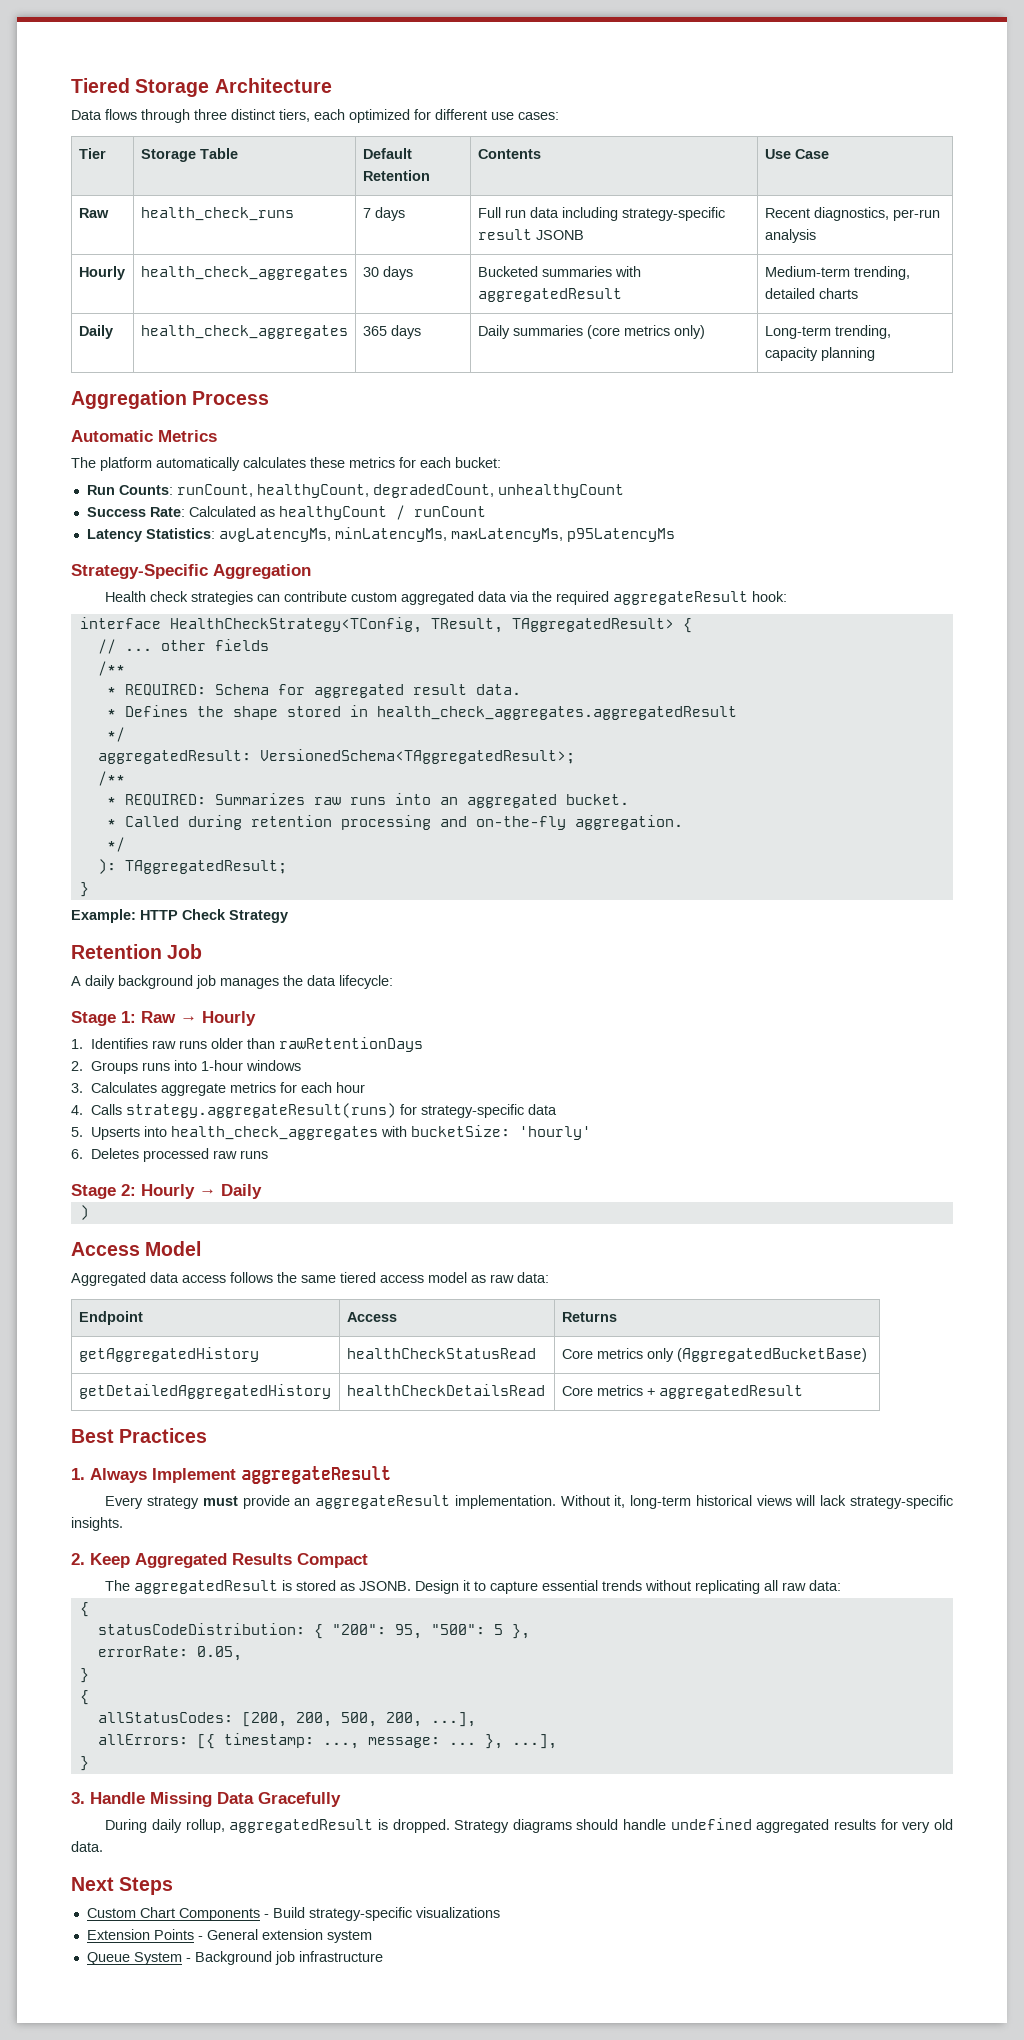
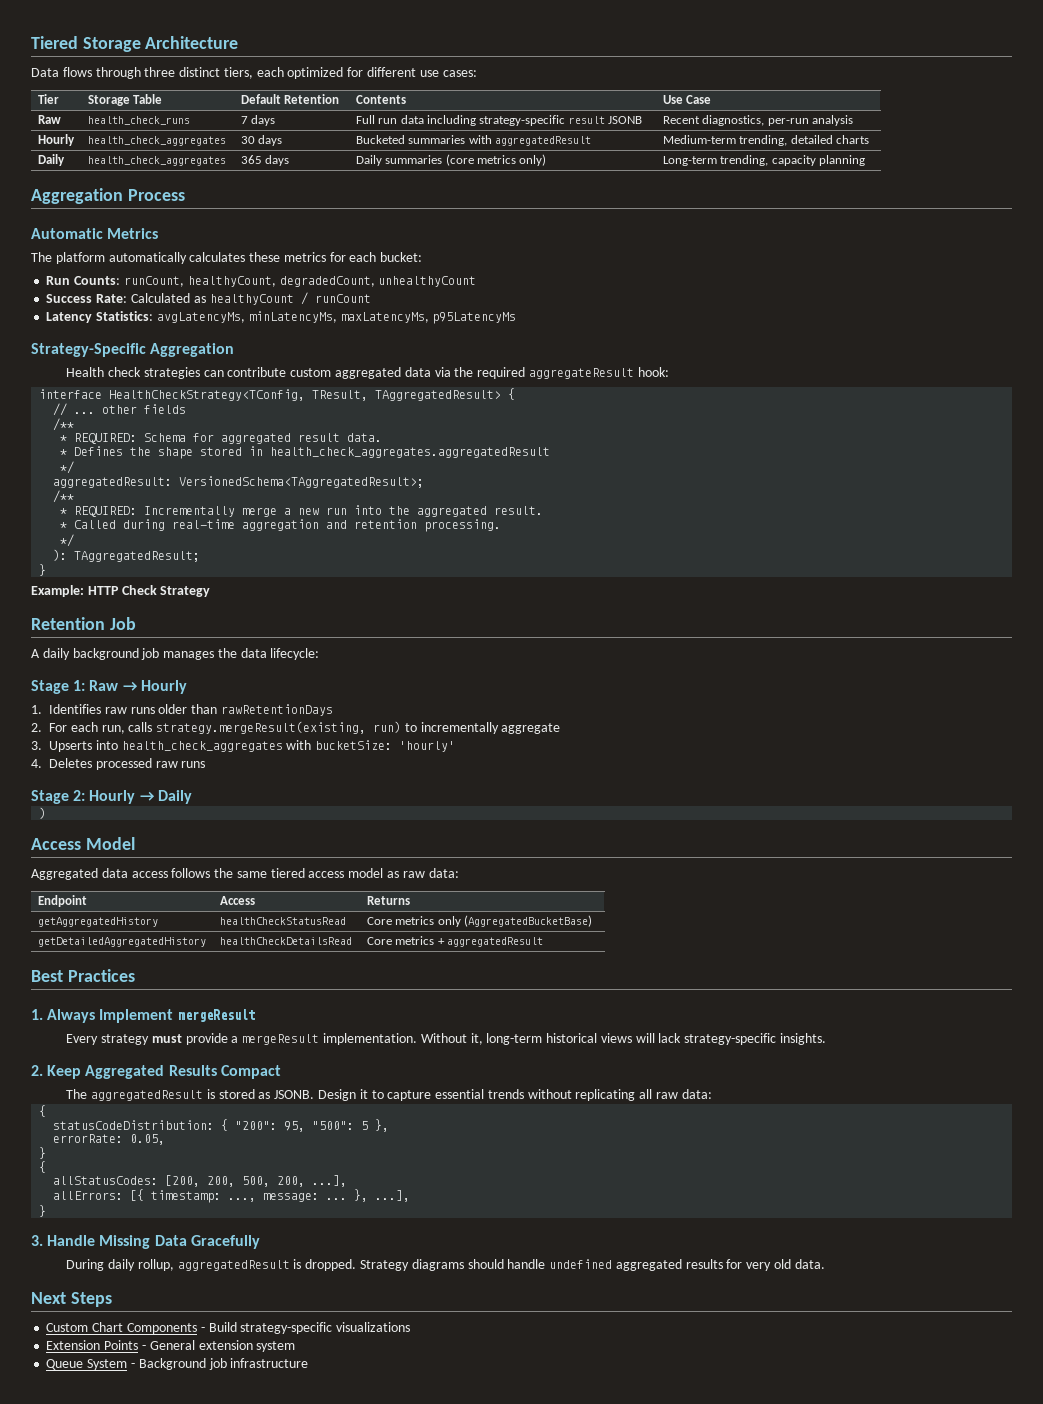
[214,793,629,808] [106,815,683,830] Summarizes raw runs into an aggregated bucket. // * Called during retention processing and on-the-fly aggregation. -> [144,505,544,517] [60,519,502,532] Incrementally merge a new run into the aggregated result. // * Called during real-time aggregation and retention processing.
[90,1060,301,1074] [71,1082,365,1096] [71,1103,557,1118] [71,1127,83,1137] Groups runs into 1-hour windows // 3. Calculates aggregate metrics for each hour // 4. Calls strategy.aggregateResult(runs) for strategy-specific data // 5. -> [49,721,561,734] [31,741,42,750] For each run, calls strategy.mergeResult(existing, run) to incrementally aggregate // 3.
[71,1149,83,1159] 6. -> [31,759,42,768] 4.
[241,1466,391,1484] aggregateResult -> [177,1009,255,1022] mergeResult
[294,1495,451,1509] an aggregateResult -> [231,1034,320,1045] a mergeResult

